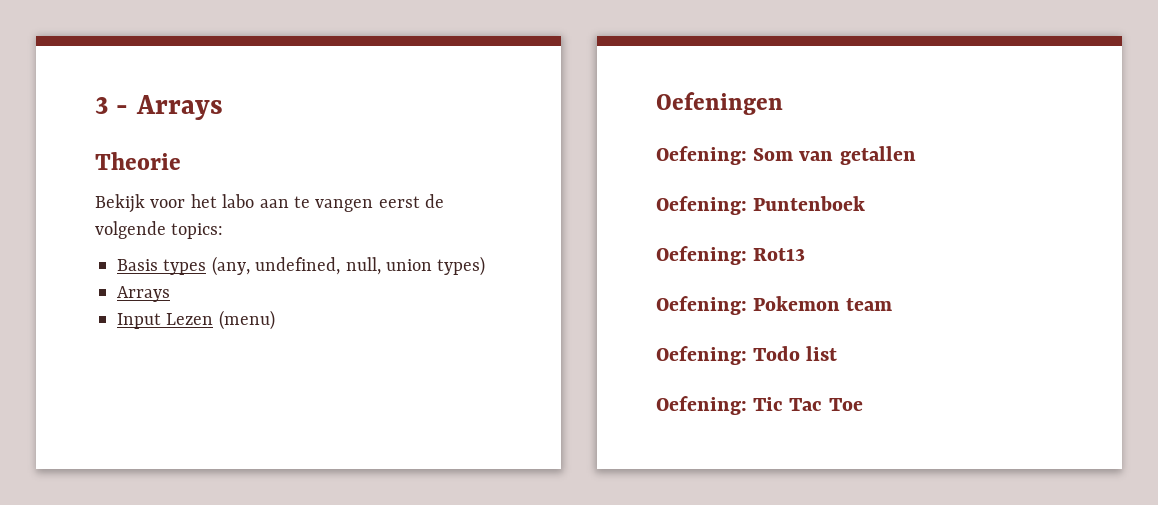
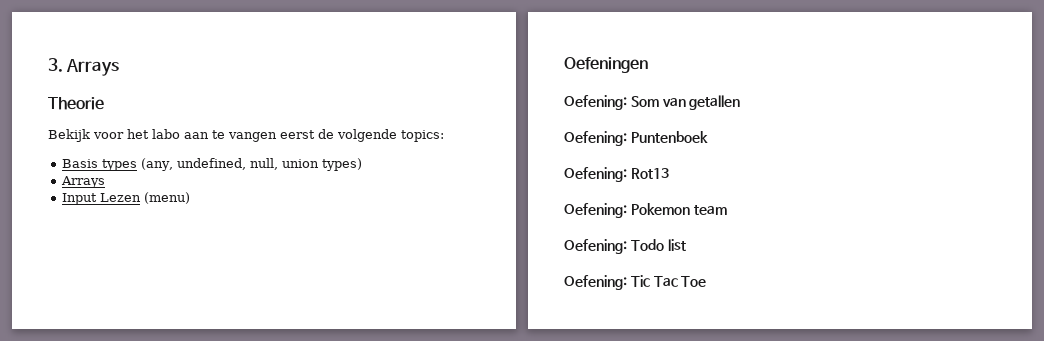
[95,97,129,114] 3 - -> [48,58,63,72] 3.

